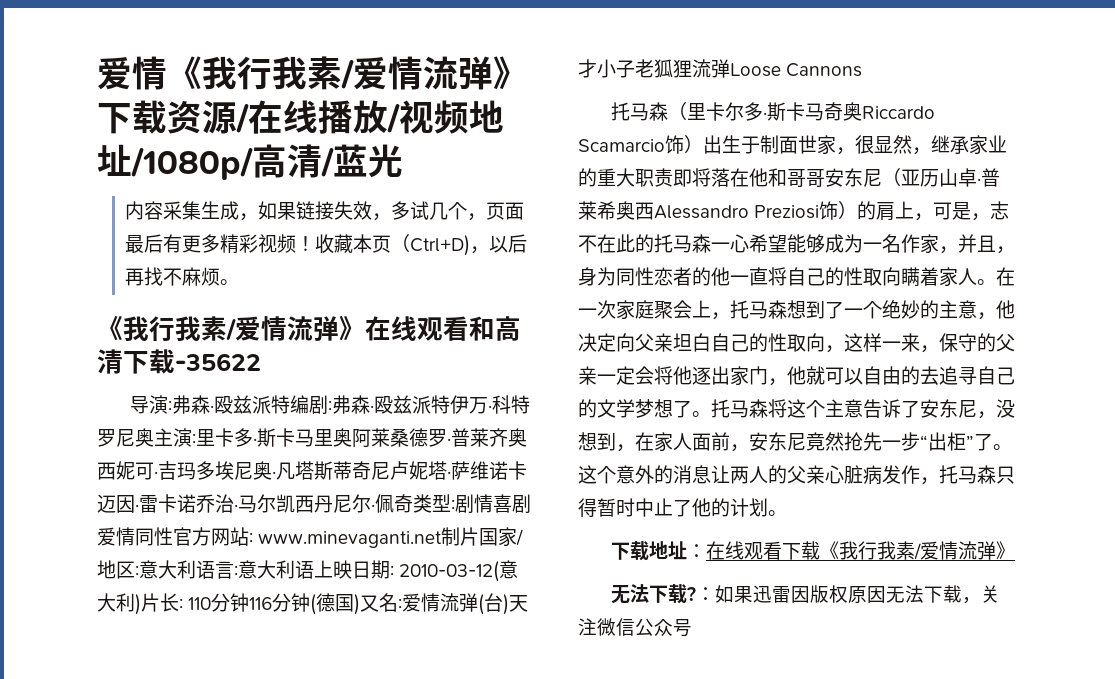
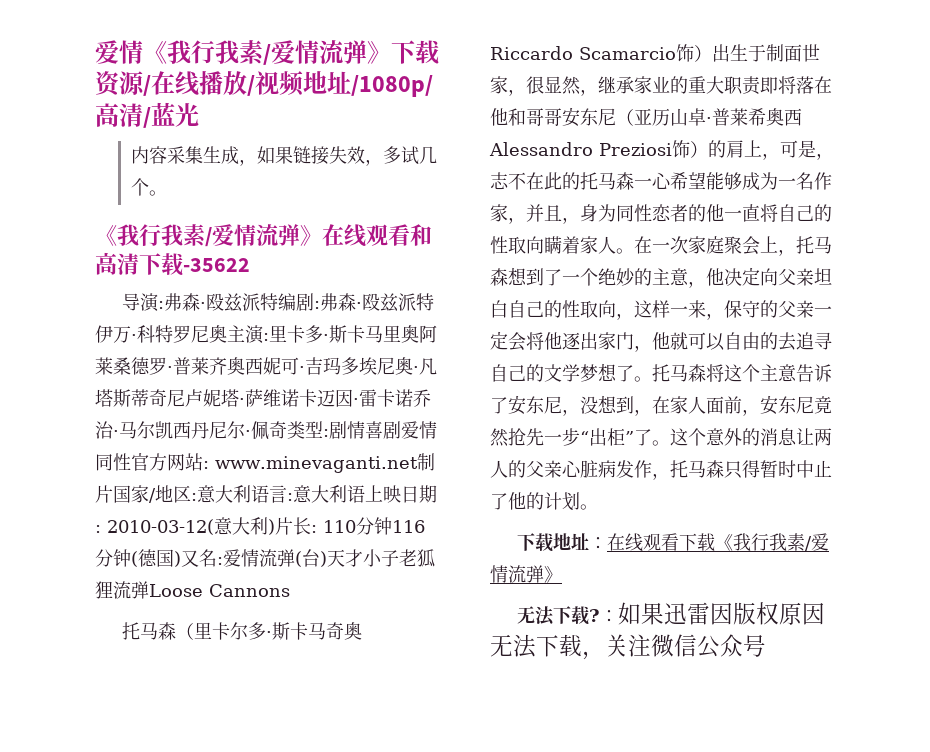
[467,202,525,221] [125,234,528,256] [125,267,221,286] ，页面最后有更多精彩视频！收藏本页（Ctrl+D)，以后再找不麻烦 -> (149, 187) none

